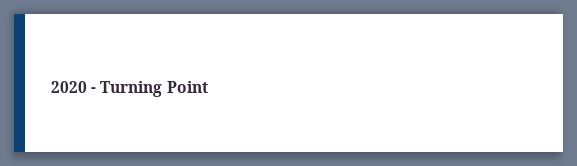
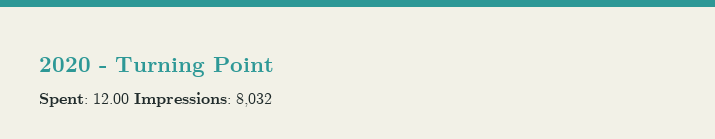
(208, 87) none -> [39,92,272,107] // Spent: 12.00 Impressions: 8,032

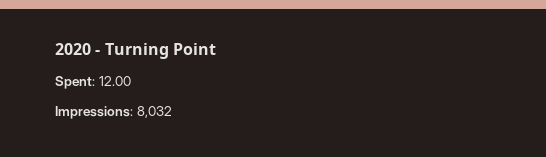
(129, 98) none -> (131, 81) //

